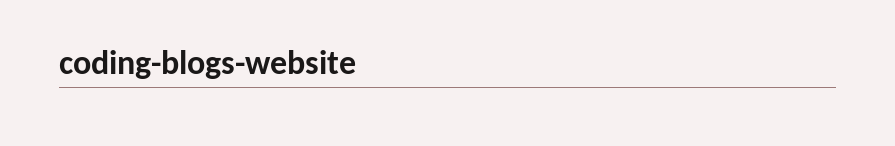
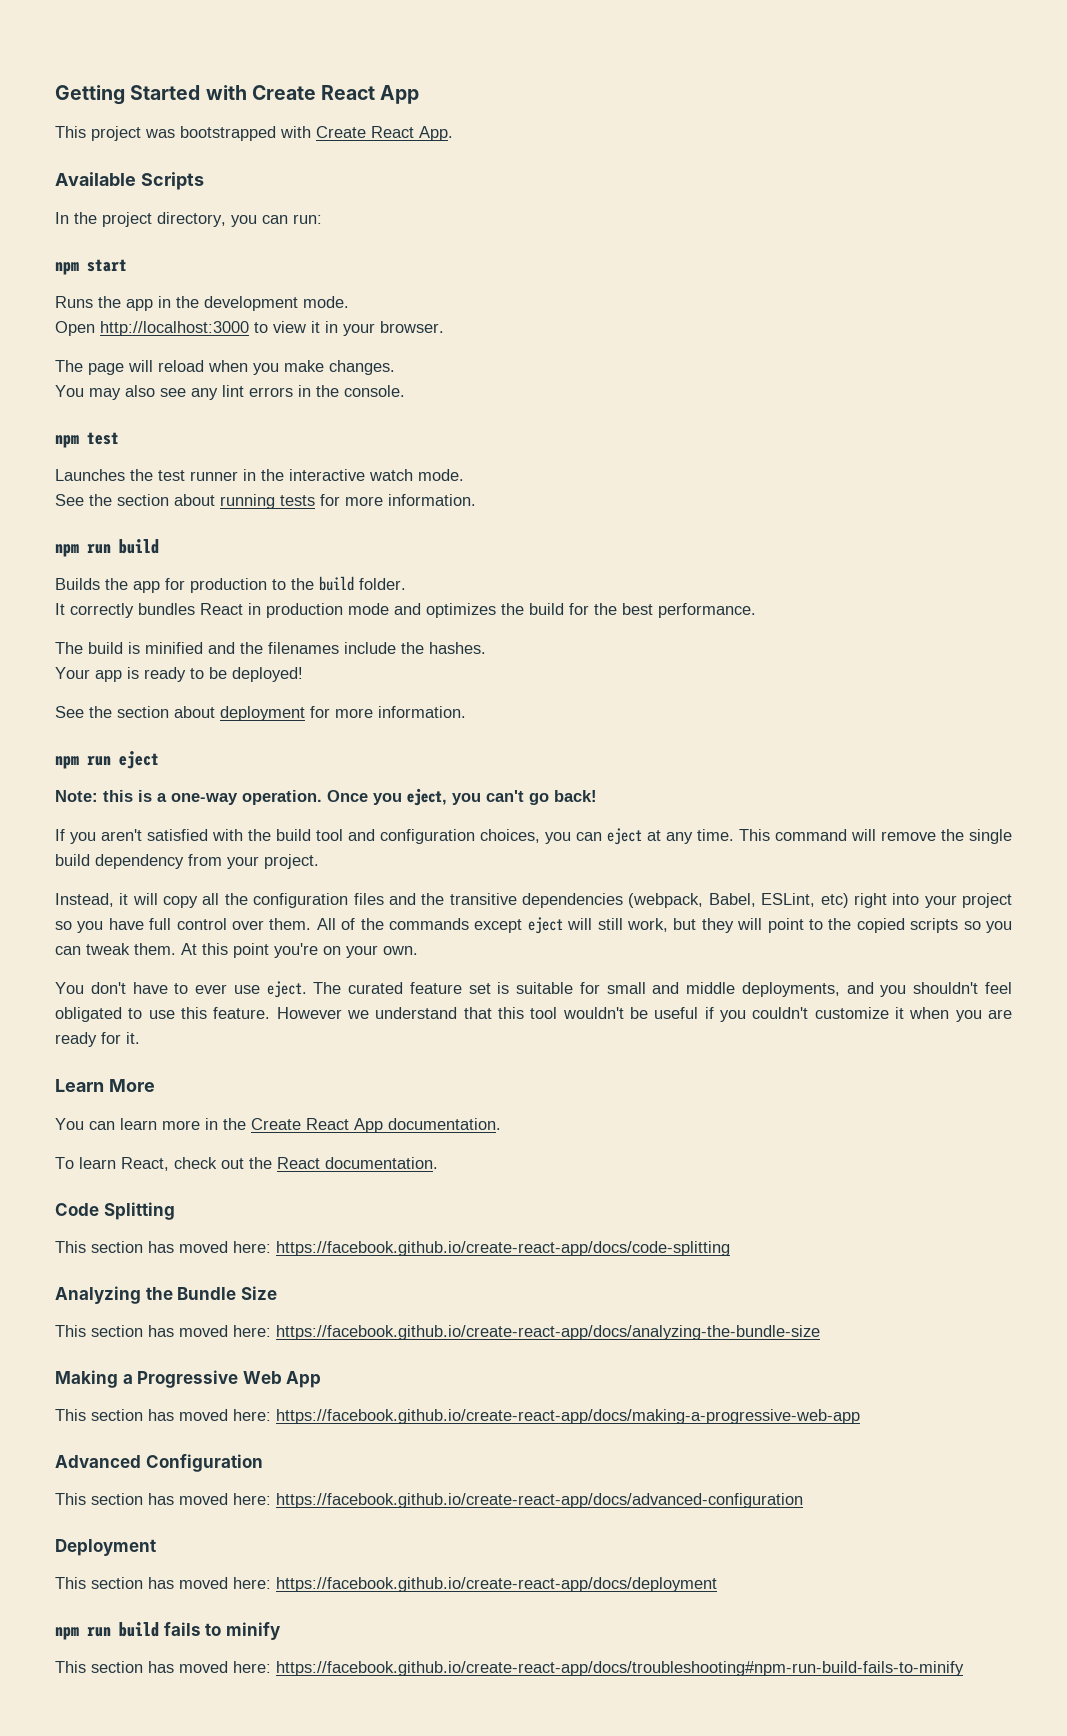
[59,50,356,79] coding-blogs-website -> [55,85,420,105] [55,126,453,141] [55,172,204,190] [55,212,322,227] [55,259,127,275] [55,296,349,311] [55,321,444,336] [55,360,395,375] [55,385,405,400] [55,432,119,448] [55,469,464,481] [55,494,476,509] [55,539,159,557] [55,576,406,593] [55,603,756,618] [55,642,486,654] [55,667,303,682] [55,706,466,721] [55,751,159,769] [55,788,597,806] [55,828,1012,845] [55,854,319,869] [55,893,1012,908] [55,917,1012,934] [55,943,418,958] [55,981,1013,998] [55,1007,1013,1022] [55,1032,140,1047] [55,1079,155,1092] [55,1118,501,1133] [55,1157,438,1171] [55,1202,175,1220] [55,1241,730,1256] [55,1286,277,1304] [55,1325,820,1340] [55,1370,322,1388] [55,1409,860,1424] [55,1454,263,1472] [55,1493,803,1508] [55,1539,156,1556] [55,1577,717,1592] [55,1622,280,1640] [55,1661,964,1676] Getting Started with Create React App // This project was bootstrapped with Create React App. // Available Scripts // In the project directory, you can run: // npm start // Runs the app in the development mode. // Open http://localhost:3000 to view it in your browser. // The page will reload when you make changes. // You may also see any lint errors in the console. // npm test // Launches the test runner in the interactive watch mode. // See the section about running tests for more information. // npm run build // Builds the app for production to the build folder. // It correctly bundles React in production mode and optimizes the build for the best performance. // The build is minified and the filenames include the hashes. // Your app is ready to be deployed! // See the section about deployment for more information. // npm run eject // Note: this is a one-way operation. Once you eject, you can't go back! // If you aren't satisfied with the build tool and configuration choices, you can eject at any time. This command will remove the single build dependency from your project. // Instead, it will copy all the configuration files and the transitive dependencies (webpack, Babel, ESLint, etc) right into your project so you have full control over them. All of the commands except eject will still work, but they will point to the copied scripts so you can tweak them. At this point you're on your own. // You don't have to ever use eject. The curated feature set is suitable for small and middle deployments, and you shouldn't feel obligated to use this feature. However we understand that this tool wouldn't be useful if you couldn't customize it when you are ready for it. // Learn More // You can learn more in the Create React App documentation. // To learn React, check out the React documentation. // Code Splitting // This section has moved here: https://facebook.github.io/create-react-app/docs/code-splitting // Analyzing the Bundle Size // This section has moved here: https://facebook.github.io/create-react-app/docs/analyzing-the-bundle-size // Making a Progressive Web App // This section has moved here: https://facebook.github.io/create-react-app/docs/making-a-progressive-web-app // Advanced Configuration // This section has moved here: https://facebook.github.io/create-react-app/docs/advanced-configuration // Deployment // This section has moved here: https://facebook.github.io/create-react-app/docs/deployment // npm run build fails to minify // This section has moved here: https://facebook.github.io/create-react-app/docs/troubleshooting#npm-run-build-fails-to-minify

